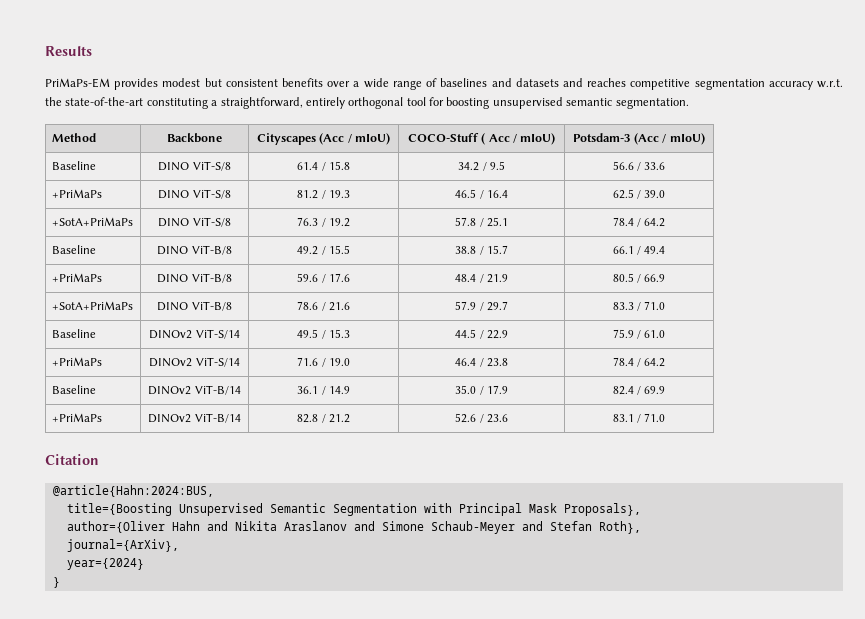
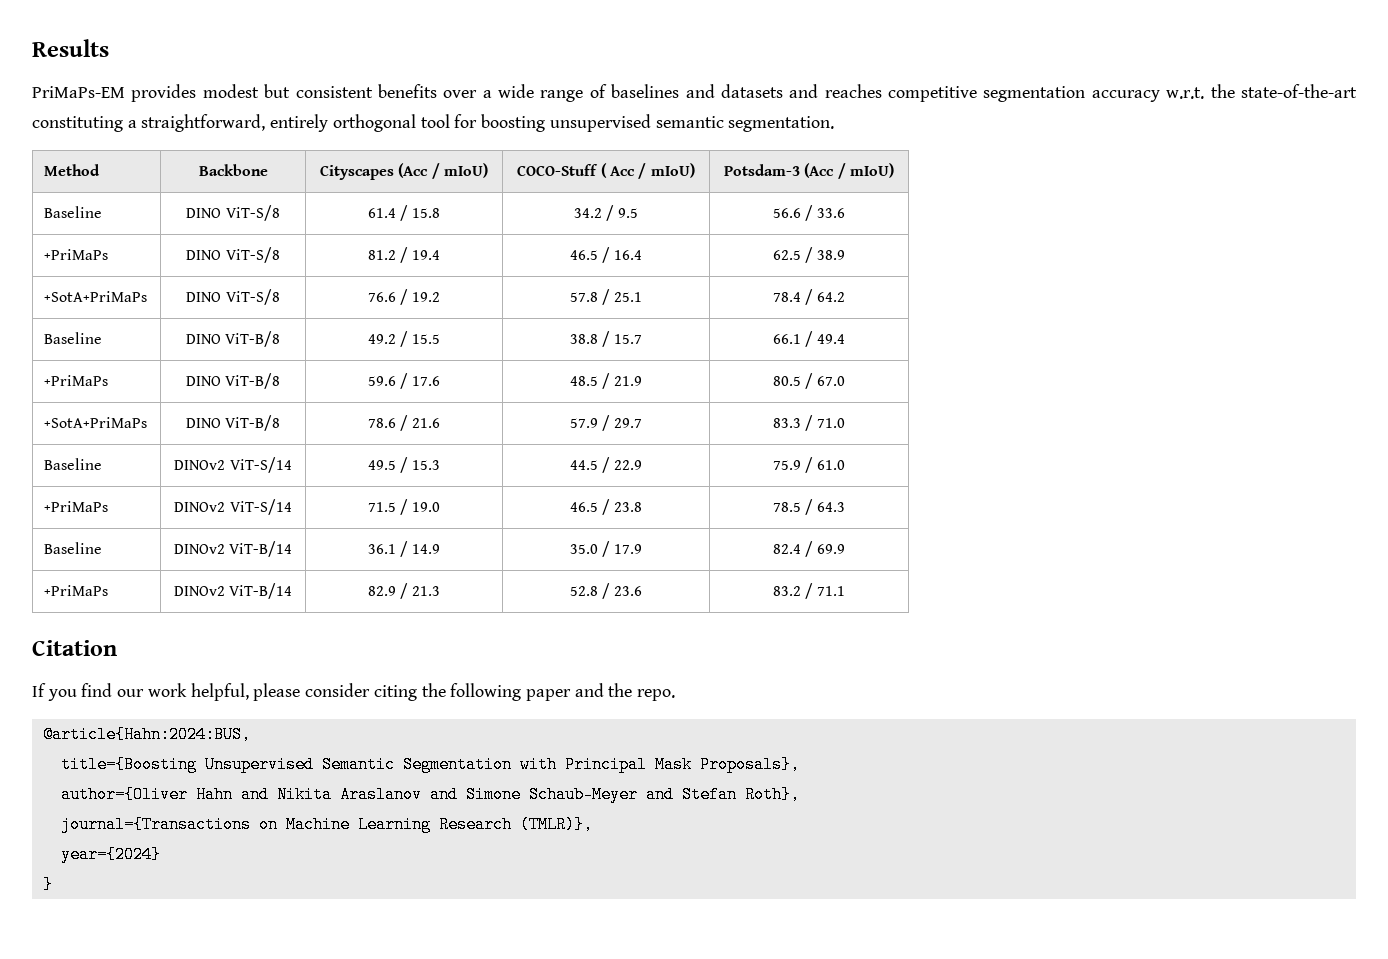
[328,190,350,198] 19.3 -> [412,250,441,260] 19.4
[644,190,666,198] 39.0 -> [817,250,846,260] 38.9
[297,217,319,226] 76.3 -> [367,292,396,302] 76.6
[455,274,477,282] 48.4 -> [569,376,598,386] 48.5
[644,274,666,282] 66.9 -> [817,376,846,386] 67.0
[297,357,319,366] 71.6 -> [367,502,396,512] 71.5
[455,358,477,366] 46.4 -> [569,502,598,512] 46.5
[612,357,666,367] 78.4 / 64.2 -> [772,499,846,515] 78.5 / 64.3
[297,414,350,423] [455,413,508,423] [612,413,666,423] [45,454,99,465] 82.8 / 21.2 | 52.6 / 23.6 | 83.1 / 71.0 // Citation -> [367,583,441,599] [569,583,643,599] [772,583,846,599] [32,640,117,656] [32,683,676,701] 82.9 / 21.3 | 52.8 / 23.6 | 83.2 / 71.1 // Citation // If you find our work helpful, please consider citing the following paper and the repo.
[66,539,179,552] journal={ArXiv}, -> [60,816,593,833] journal={Transactions on Machine Learning Research (TMLR)},

